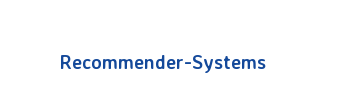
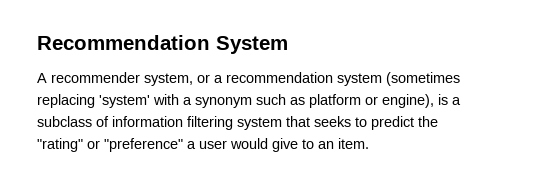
[60,55,266,73] Recommender-Systems -> [37,35,288,54] [37,72,460,86] [37,94,461,108] [37,116,438,130] [37,138,369,152] Recommendation System // A recommender system, or a recommendation system (sometimes replacing 'system' with a synonym such as platform or engine), is a subclass of information filtering system that seeks to predict the "rating" or "preference" a user would give to an item.

